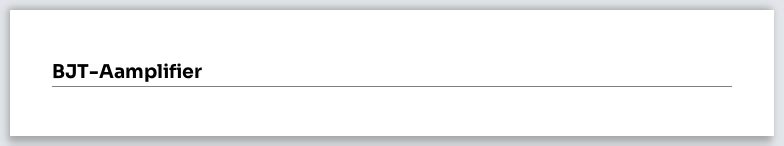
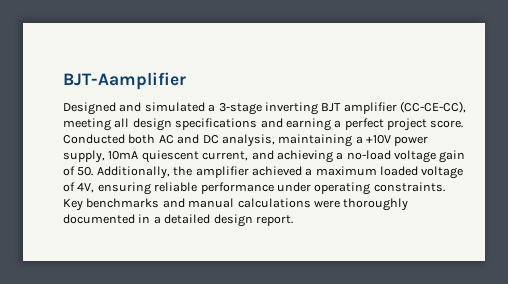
(202, 72) none -> [63,101,466,115] [63,118,464,131] [63,134,429,147] [63,150,466,163] [63,166,464,179] [63,182,445,195] [63,198,409,211] [63,214,293,227] // Designed and simulated a 3-stage inverting BJT amplifier (CC-CE-CC), meeting all design specifications and earning a perfect project score. Conducted both AC and DC analysis, maintaining a +10V power supply, 10mA quiescent current, and achieving a no-load voltage gain of 50. Additionally, the amplifier achieved a maximum loaded voltage of 4V, ensuring reliable performance under operating constraints. Key benchmarks and manual calculations were thoroughly documented in a detailed design report.

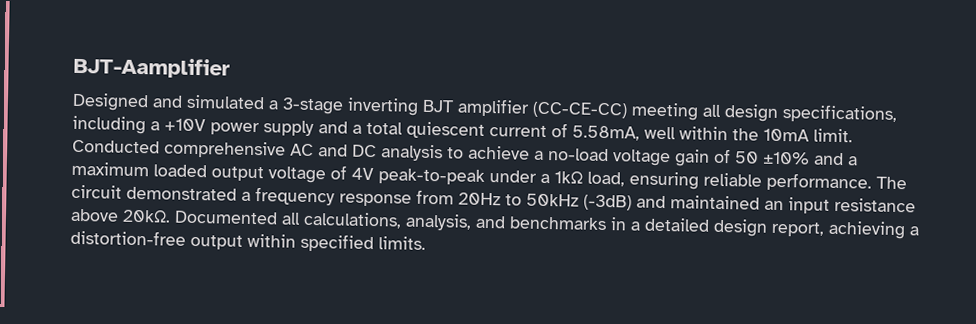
[400,101,466,113] (CC-CE-CC), -> [532,101,628,119] (CC-CE-CC)
[175,118,464,131] [63,134,429,147] [63,150,333,163] specifications and earning a perfect project score. Conducted both AC and DC analysis, maintaining a +10V power supply, 10mA quiescent current, and achieving -> [782,104,898,123] [72,115,853,143] [72,139,530,162] specifications, including a +10V power supply and a total quiescent current of 5.58mA, well within the 10mA limit. Conducted comprehensive AC and DC analysis to achieve
[77,166,302,179] 50. Additionally, the amplifier achieved -> [735,151,844,166] 50 ±10% and
(418, 171) none -> [211,166,264,182] output
[77,182,445,195] [63,198,409,211] [63,214,293,227] 4V, ensuring reliable performance under operating constraints. Key benchmarks and manual calculations were thoroughly documented in a detailed design report. -> [351,167,907,192] [71,184,916,214] [70,208,919,240] [70,229,426,253] 4V peak-to-peak under a 1kΩ load, ensuring reliable performance. The circuit demonstrated a frequency response from 20Hz to 50kHz (-3dB) and maintained an input resistance above 20kΩ. Documented all calculations, analysis, and benchmarks in a detailed design report, achieving a distortion-free output within specified limits.

